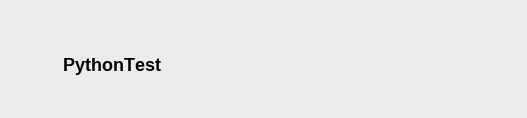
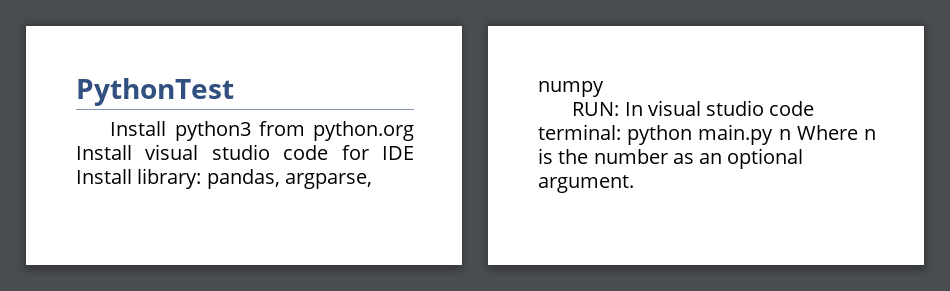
(161, 66) none -> [110,121,414,141] [76,144,414,160] [76,168,372,189] [538,81,604,97] [572,100,815,116] [538,124,876,145] [538,148,804,169] [538,175,634,193] // Install python3 from python.org Install visual studio code for IDE Install library: pandas, argparse, numpy // RUN: In visual studio code terminal: python main.py n Where n is the number as an optional argument.

